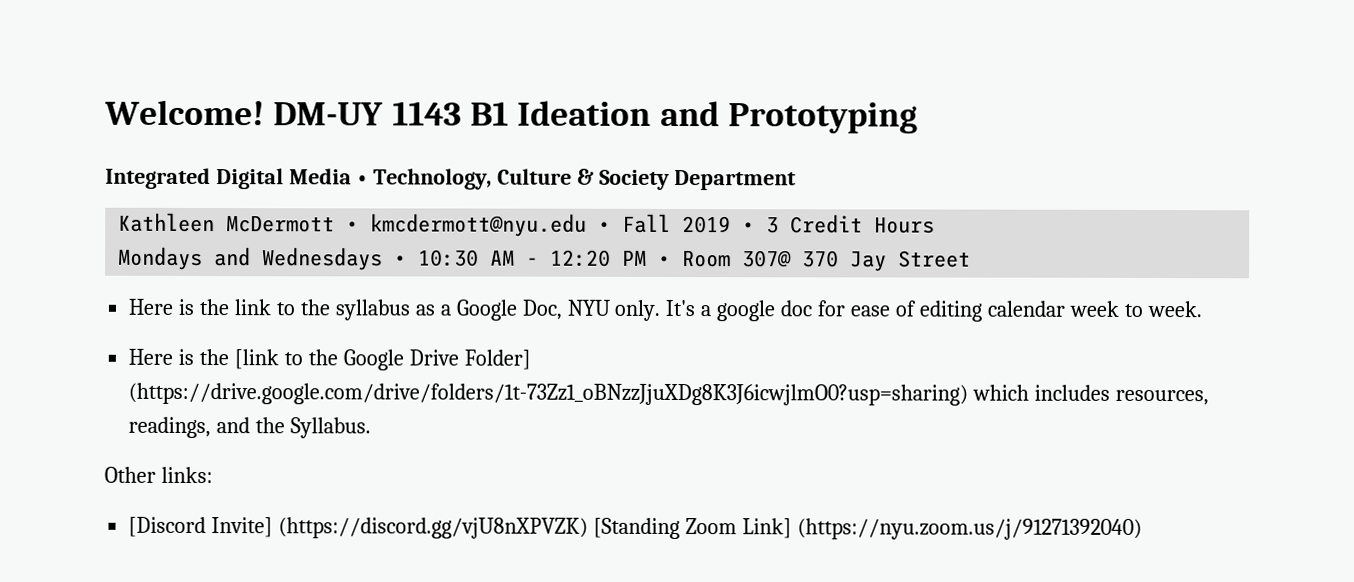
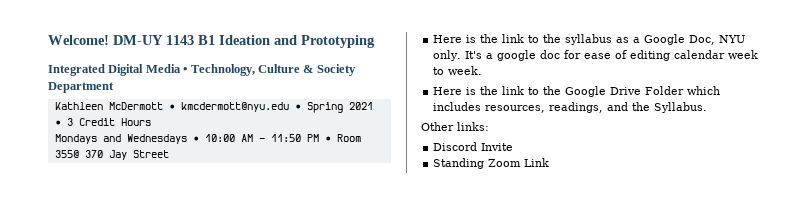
[622,213,732,234] Fall 2019 -> [306,102,373,113] Spring 2021
[418,249,480,267] 10:30 -> [204,134,235,142] 10:00
[550,249,612,267] 12:20 -> [270,134,301,142] 11:50
[742,250,793,268] 307@ -> [54,150,79,158] 355@
[234,349,280,370] [link -> [502,86,525,95] link
[463,349,531,370] [128,382,969,406] Folder] (https://drive.google.com/drive/folders/1t-73Zz1_oBNzzJjuXDg8K3J6icwjlmO0?usp=sharing) -> [645,86,685,95] Folder
[128,516,1142,540] [Discord Invite] (https://discord.gg/vjU8nXPVZK) [Standing Zoom Link] (https://nyu.zoom.us/j/91271392040) -> [433,142,514,151] [433,158,550,169] Discord Invite // Standing Zoom Link

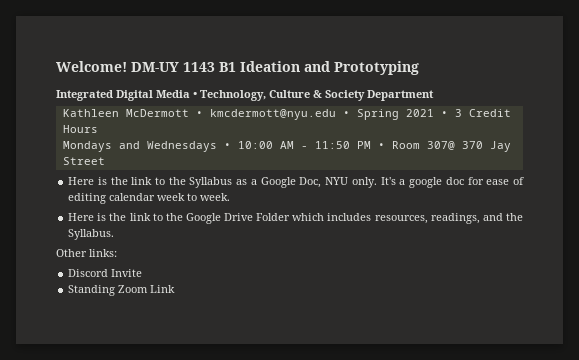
[54,150,79,158] 355@ -> [426,141,455,150] 307@
[565,34,613,45] syllabus -> [189,177,233,188] Syllabus

